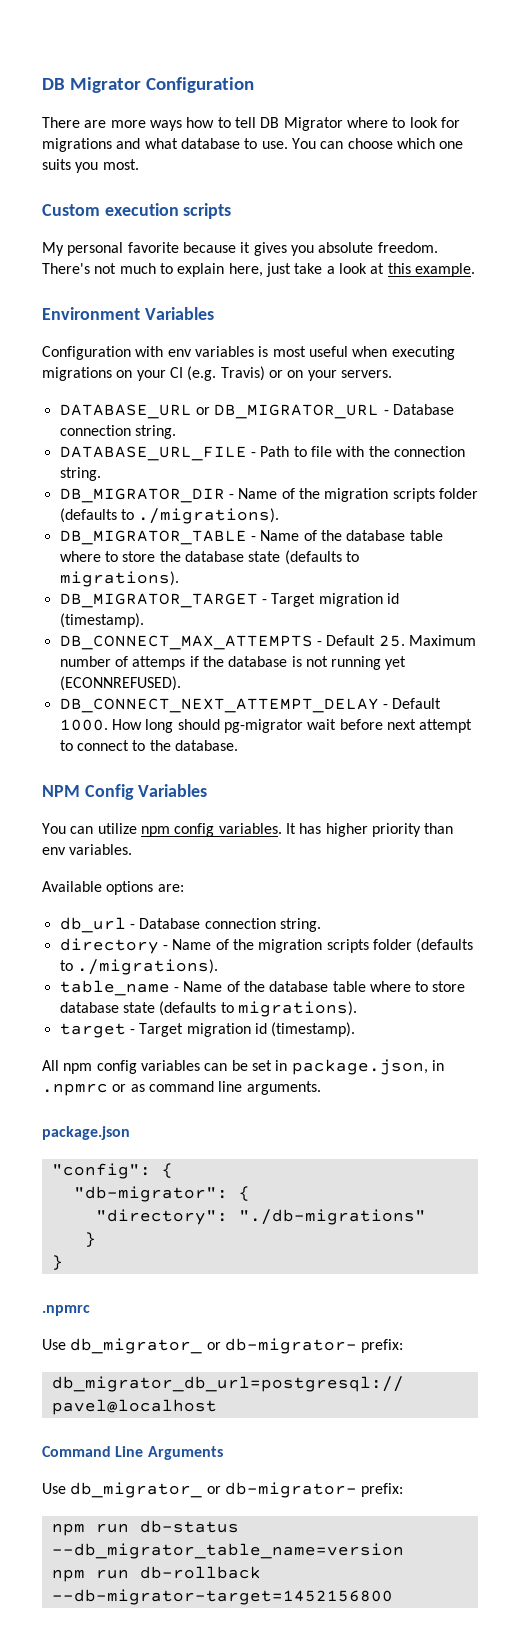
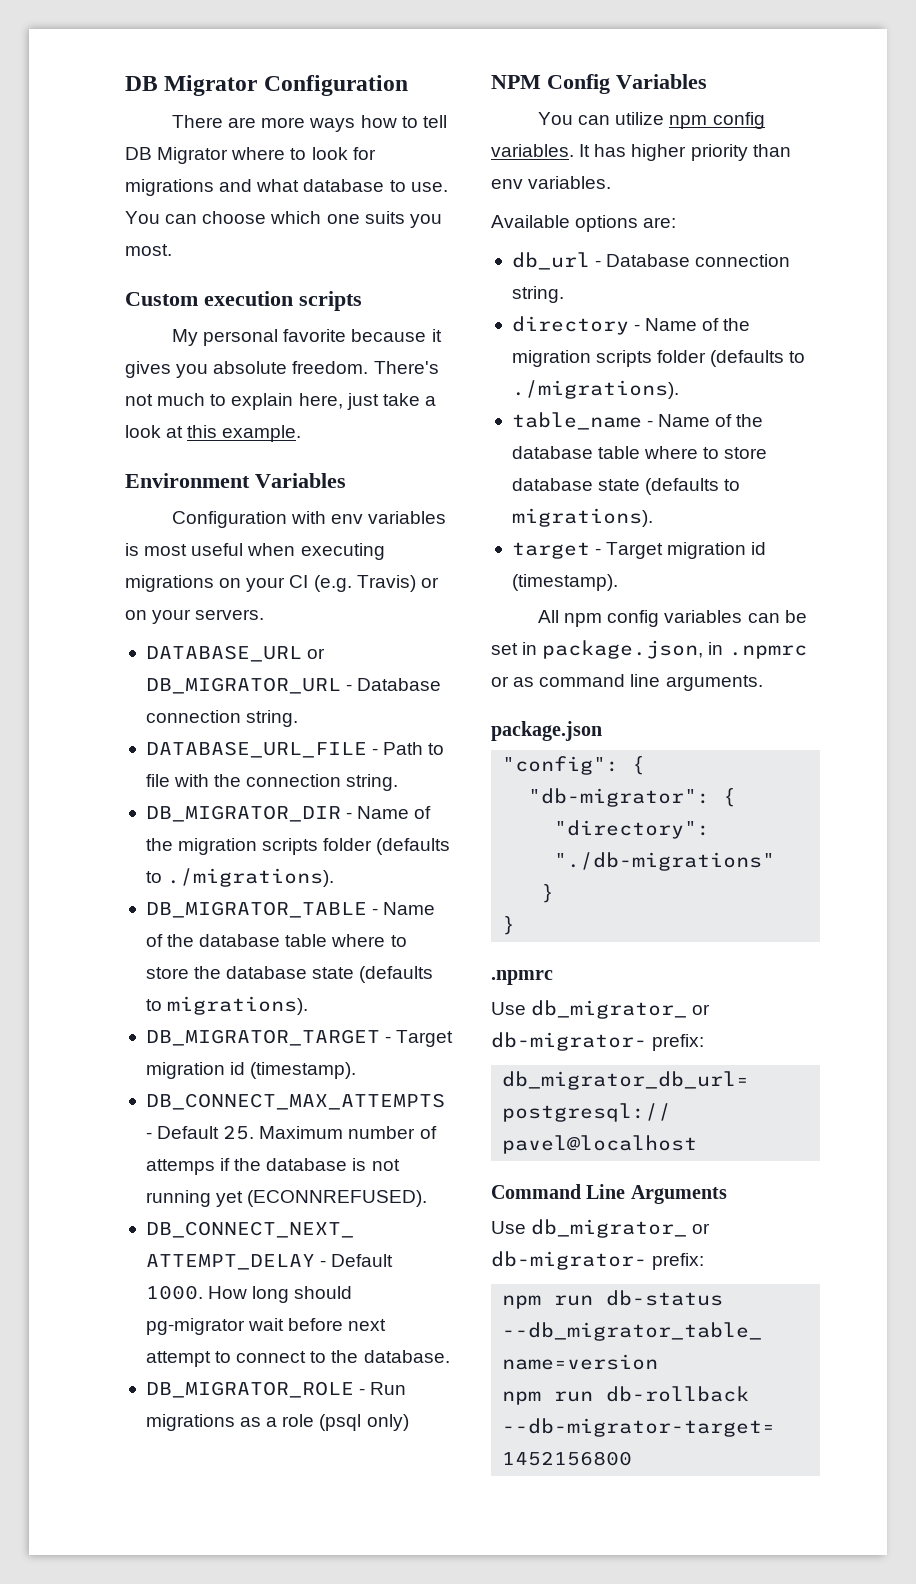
(238, 745) none -> [145,1381,407,1398] [145,1414,409,1431] // DB_MIGRATOR_ROLE - Run migrations as a role (psql only)

